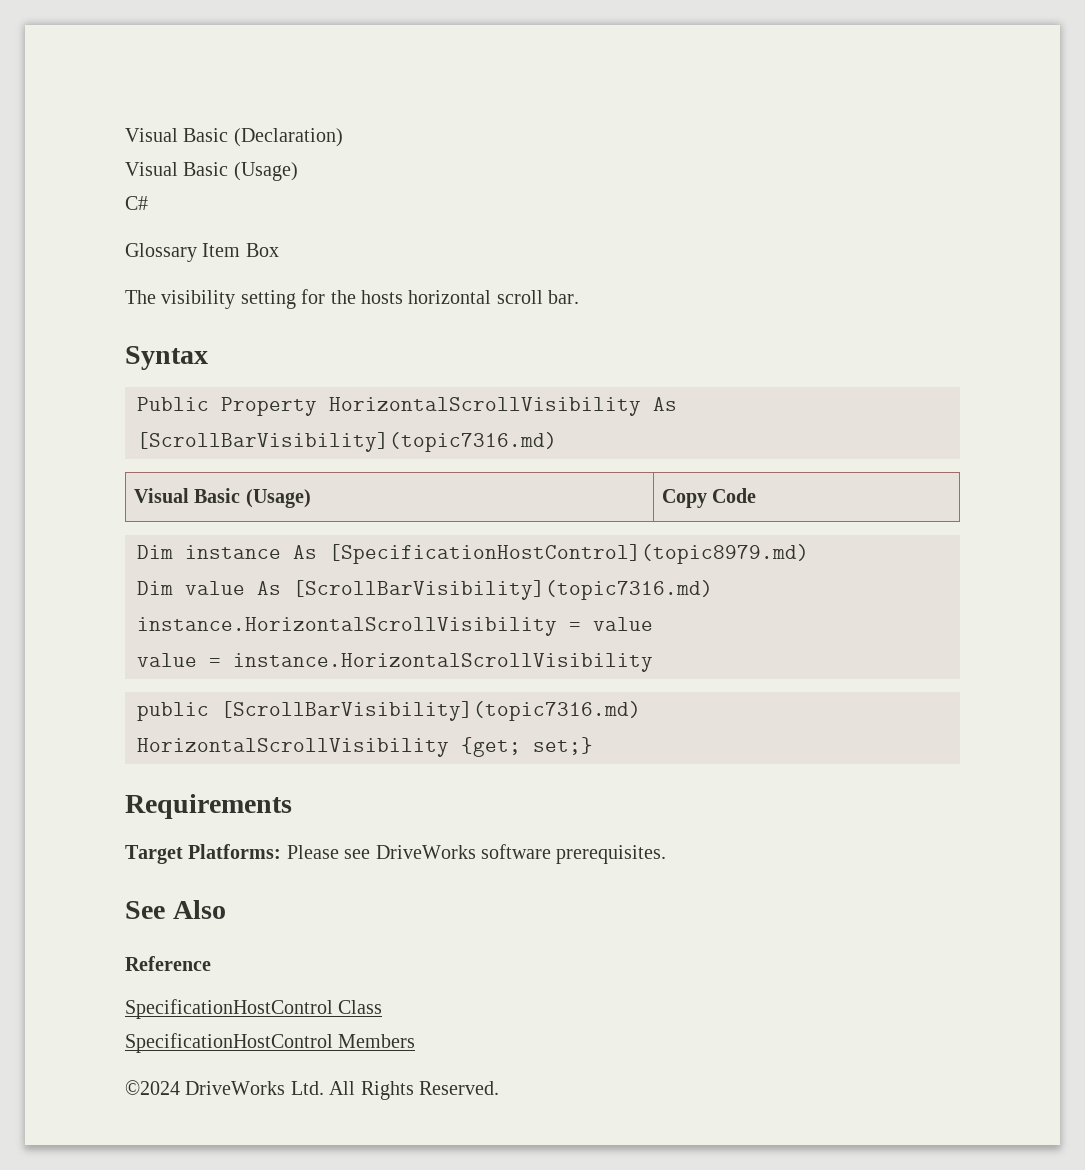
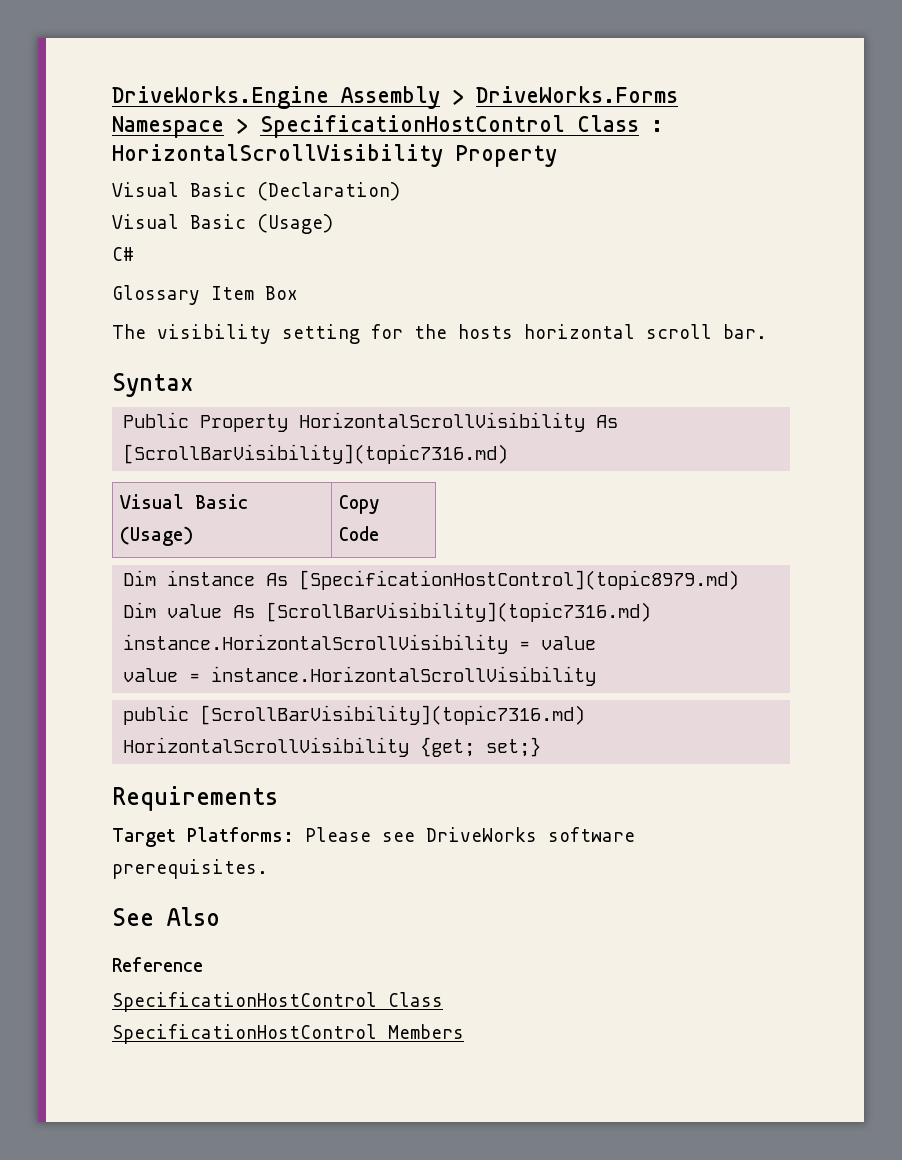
(125, 135) none -> [112,86,678,109] [112,115,663,138] [112,144,557,167] DriveWorks.Engine Assembly > DriveWorks.Forms Namespace > SpecificationHostControl Class : HorizontalScrollVisibility Property //
[125,1080,499,1100] // ©2024 DriveWorks Ltd. All Rights Reserved. -> (464, 1031) none

